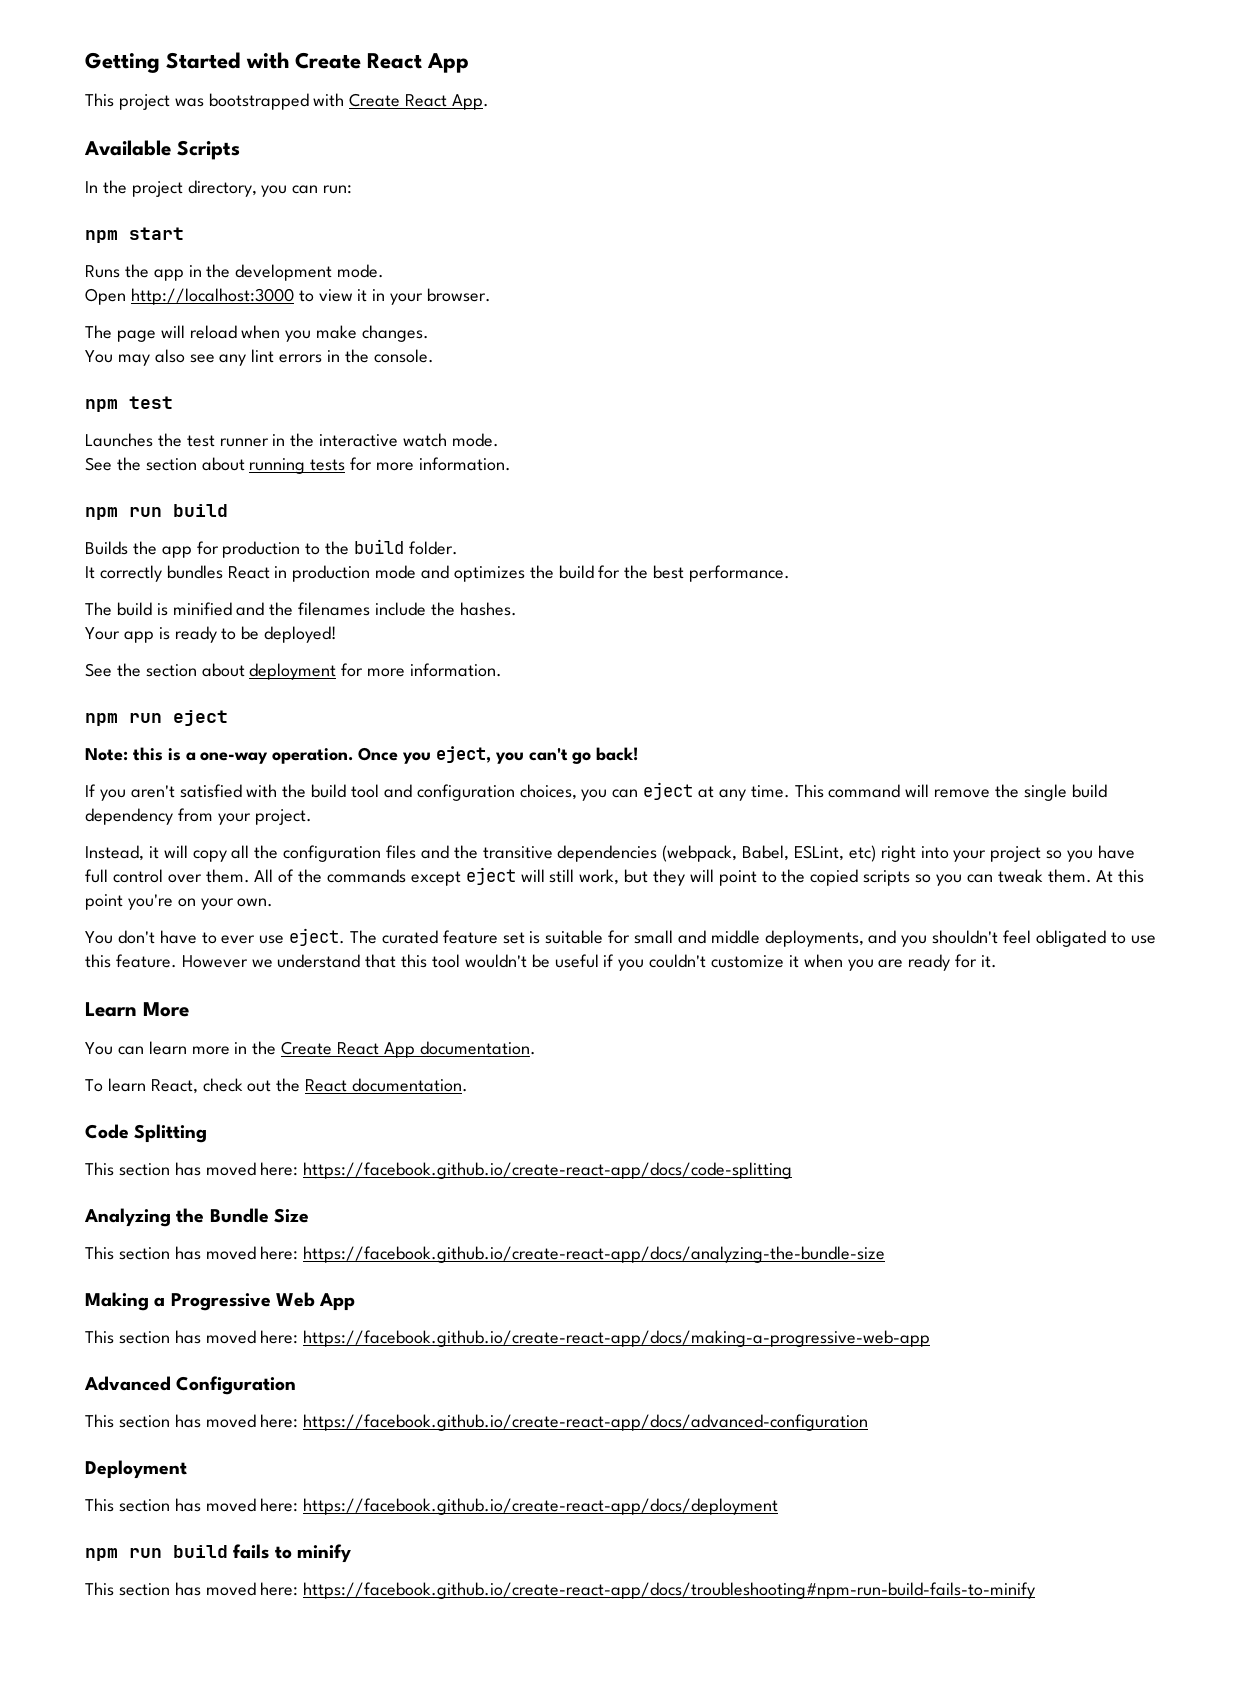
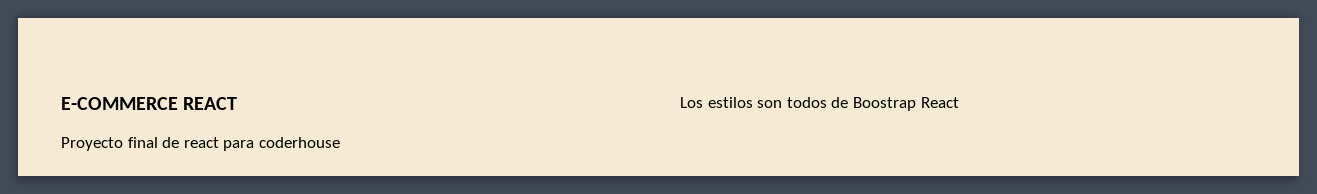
[85,52,470,73] [85,93,490,110] [84,140,240,160] [85,180,353,197] [85,227,184,243] [85,264,385,281] [85,288,492,305] [85,325,430,342] [85,349,434,366] [85,396,173,412] [85,433,499,447] [85,457,511,474] [85,504,228,520] [85,539,458,558] [85,565,791,582] [85,602,517,616] [85,626,338,643] [85,663,503,680] [85,710,228,726] [85,746,639,764] [85,782,1107,801] [85,808,312,825] [85,845,1135,862] [85,867,1145,886] [85,894,274,910] [85,928,1156,947] [85,954,998,971] [85,1002,189,1017] [85,1041,536,1058] [85,1078,469,1094] [85,1124,208,1143] [85,1162,793,1179] [84,1208,309,1227] [85,1246,886,1263] [85,1292,356,1311] [85,1330,931,1347] [84,1376,297,1395] [85,1414,869,1431] [85,1460,187,1479] [85,1498,779,1515] [85,1544,351,1563] [85,1582,1036,1599] Getting Started with Create React App // This project was bootstrapped with Create React App. // Available Scripts // In the project directory, you can run: // npm start // Runs the app in the development mode. // Open http://localhost:3000 to view it in your browser. // The page will reload when you make changes. // You may also see any lint errors in the console. // npm test // Launches the test runner in the interactive watch mode. // See the section about running tests for more information. // npm run build // Builds the app for production to the build folder. // It correctly bundles React in production mode and optimizes the build for the best performance. // The build is minified and the filenames include the hashes. // Your app is ready to be deployed! // See the section about deployment for more information. // npm run eject // Note: this is a one-way operation. Once you eject, you can't go back! // If you aren't satisfied with the build tool and configuration choices, you can eject at any time. This command will remove the single build dependency from your project. // Instead, it will copy all the configuration files and the transitive dependencies (webpack, Babel, ESLint, etc) right into your project so you have full control over them. All of the commands except eject will still work, but they will point to the copied scripts so you can tweak them. At this point you're on your own. // You don't have to ever use eject. The curated feature set is suitable for small and middle deployments, and you shouldn't feel obligated to use this feature. However we understand that this tool wouldn't be useful if you couldn't customize it when you are ready for it. // Learn More // You can learn more in the Create React App documentation. // To learn React, check out the React documentation. // Code Splitting // This section has moved here: https://facebook.github.io/create-react-app/docs/code-splitting // Analyzing the Bundle Size // This section has moved here: https://facebook.github.io/create-react-app/docs/analyzing-the-bundle-size // Making a Progressive Web App // This section has moved here: https://facebook.github.io/create-react-app/docs/making-a-progressive-web-app // Advanced Configuration // This section has moved here: https://facebook.github.io/create-react-app/docs/advanced-configuration // Deployment // This section has moved here: https://facebook.github.io/create-react-app/docs/deployment // npm run build fails to minify // This section has moved here: https://facebook.github.io/create-react-app/docs/troubleshooting#npm-run-build-fails-to-minify -> [61,97,238,110] [61,137,340,151] [680,97,959,111] E-COMMERCE REACT // Proyecto final de react para coderhouse // Los estilos son todos de Boostrap React

